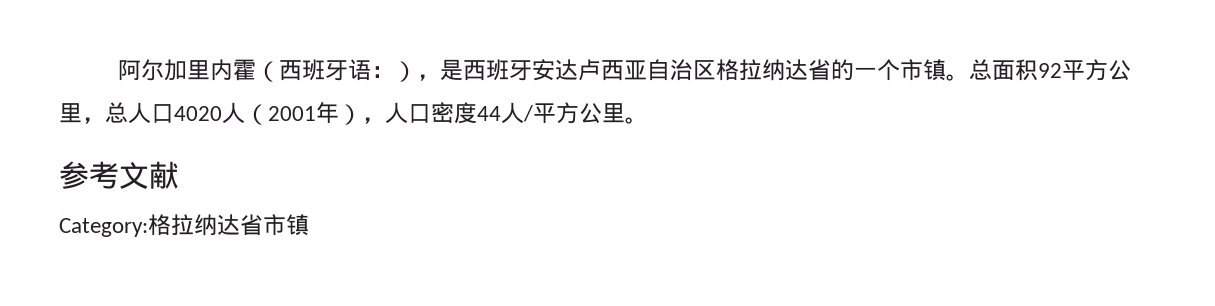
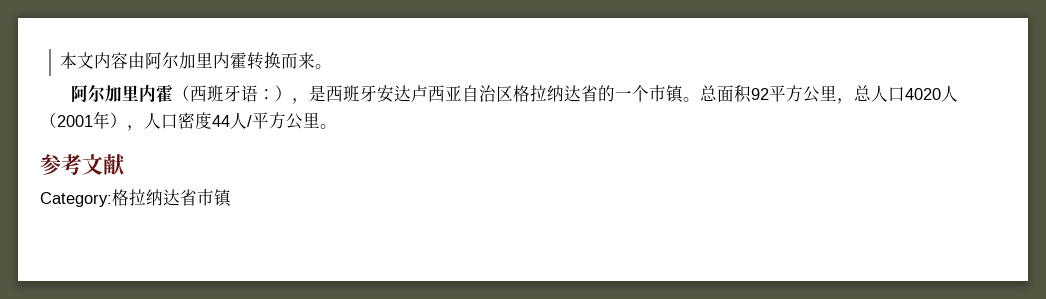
(118, 70) none -> [60,52,333,70] 本文内容由阿尔加里内霍转换而来。 //

